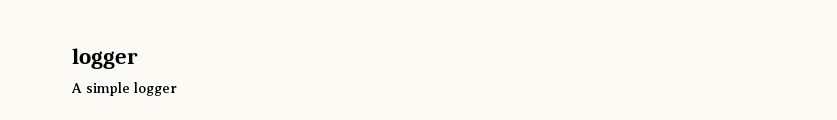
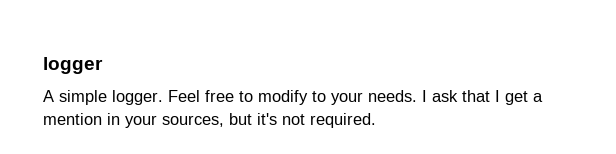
[134,82,177,96] logger -> [112,90,543,105] [43,113,376,128] logger. Feel free to modify to your needs. I ask that I get a mention in your sources, but it's not required.

